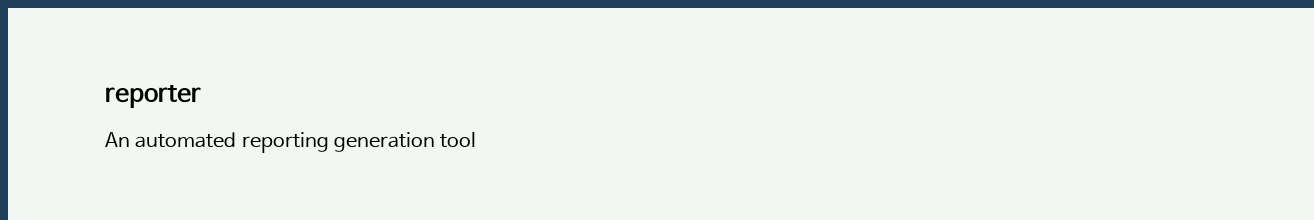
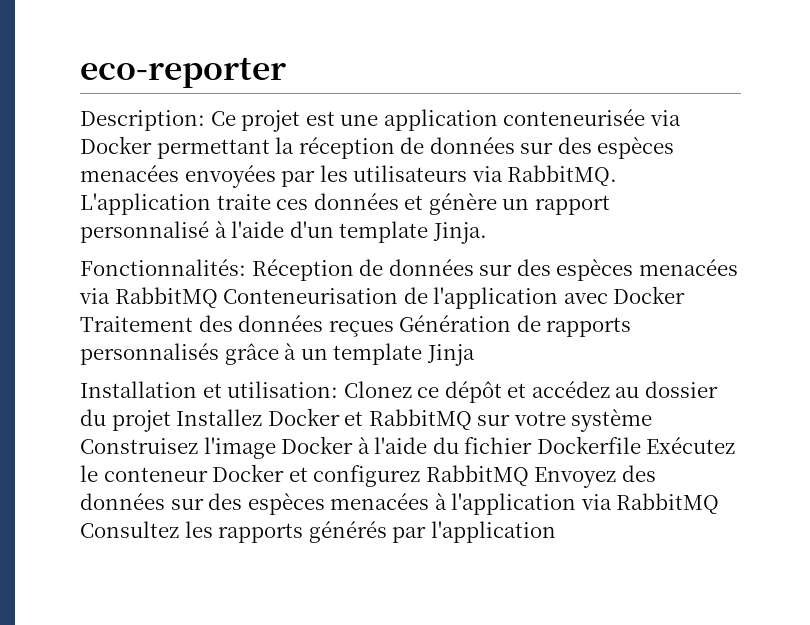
[105,85,201,108] [105,132,477,153] reporter // An automated reporting generation tool -> [80,57,286,88] [80,109,681,132] [80,136,675,159] [80,165,618,188] [80,193,610,215] [80,221,487,244] [80,259,738,281] [79,286,686,309] [80,315,632,337] [80,343,475,366] [80,381,718,403] [80,408,653,432] [80,436,736,459] [80,464,656,488] [80,493,720,515] [80,521,556,543] eco-reporter // Description: Ce projet est une application conteneurisée via Docker permettant la réception de données sur des espèces menacées envoyées par les utilisateurs via RabbitMQ. L'application traite ces données et génère un rapport personnalisé à l'aide d'un template Jinja. // Fonctionnalités: Réception de données sur des espèces menacées via RabbitMQ Conteneurisation de l'application avec Docker Traitement des données reçues Génération de rapports personnalisés grâce à un template Jinja // Installation et utilisation: Clonez ce dépôt et accédez au dossier du projet Installez Docker et RabbitMQ sur votre système Construisez l'image Docker à l'aide du fichier Dockerfile Exécutez le conteneur Docker et configurez RabbitMQ Envoyez des données sur des espèces menacées à l'application via RabbitMQ Consultez les rapports générés par l'application

